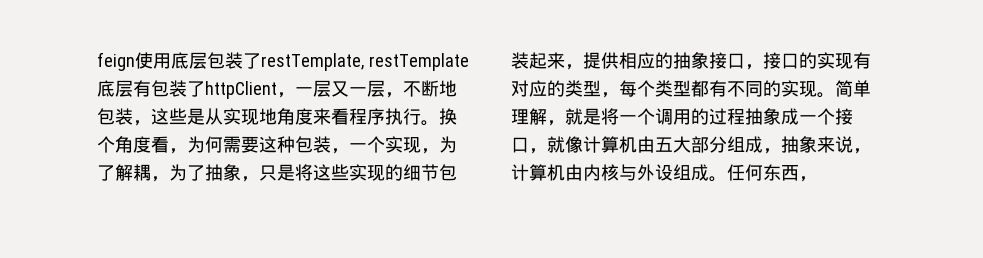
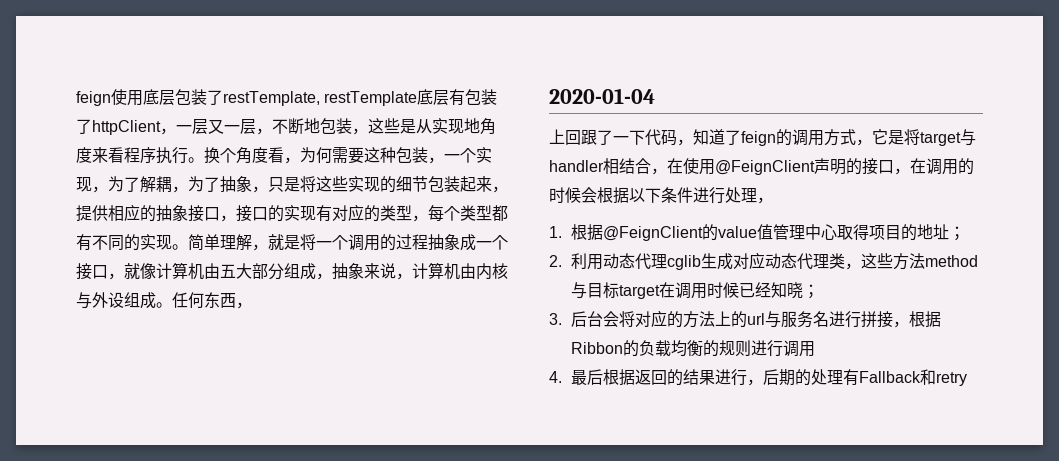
(817, 179) none -> [549,88,655,104] [549,129,976,146] [549,158,974,175] [549,187,773,204] [549,224,965,241] [549,252,978,270] [570,282,819,299] [549,310,941,328] [570,340,815,357] [549,369,967,386] // 2020-01-04 // 上回跟了一下代码，知道了feign的调用方式，它是将target与handler相结合，在使用@FeignClient声明的接口，在调用的时候会根据以下条件进行处理， // 1.根据@FeignClient的value值管理中心取得项目的地址； // 2.利用动态代理cglib生成对应动态代理类，这些方法method与目标target在调用时候已经知晓； // 3.后台会将对应的方法上的url与服务名进行拼接，根据Ribbon的负载均衡的规则进行调用 // 4.最后根据返回的结果进行，后期的处理有Fallback和retry

